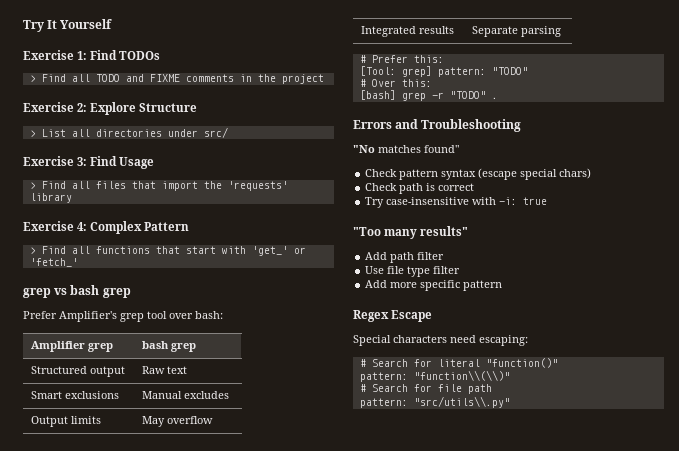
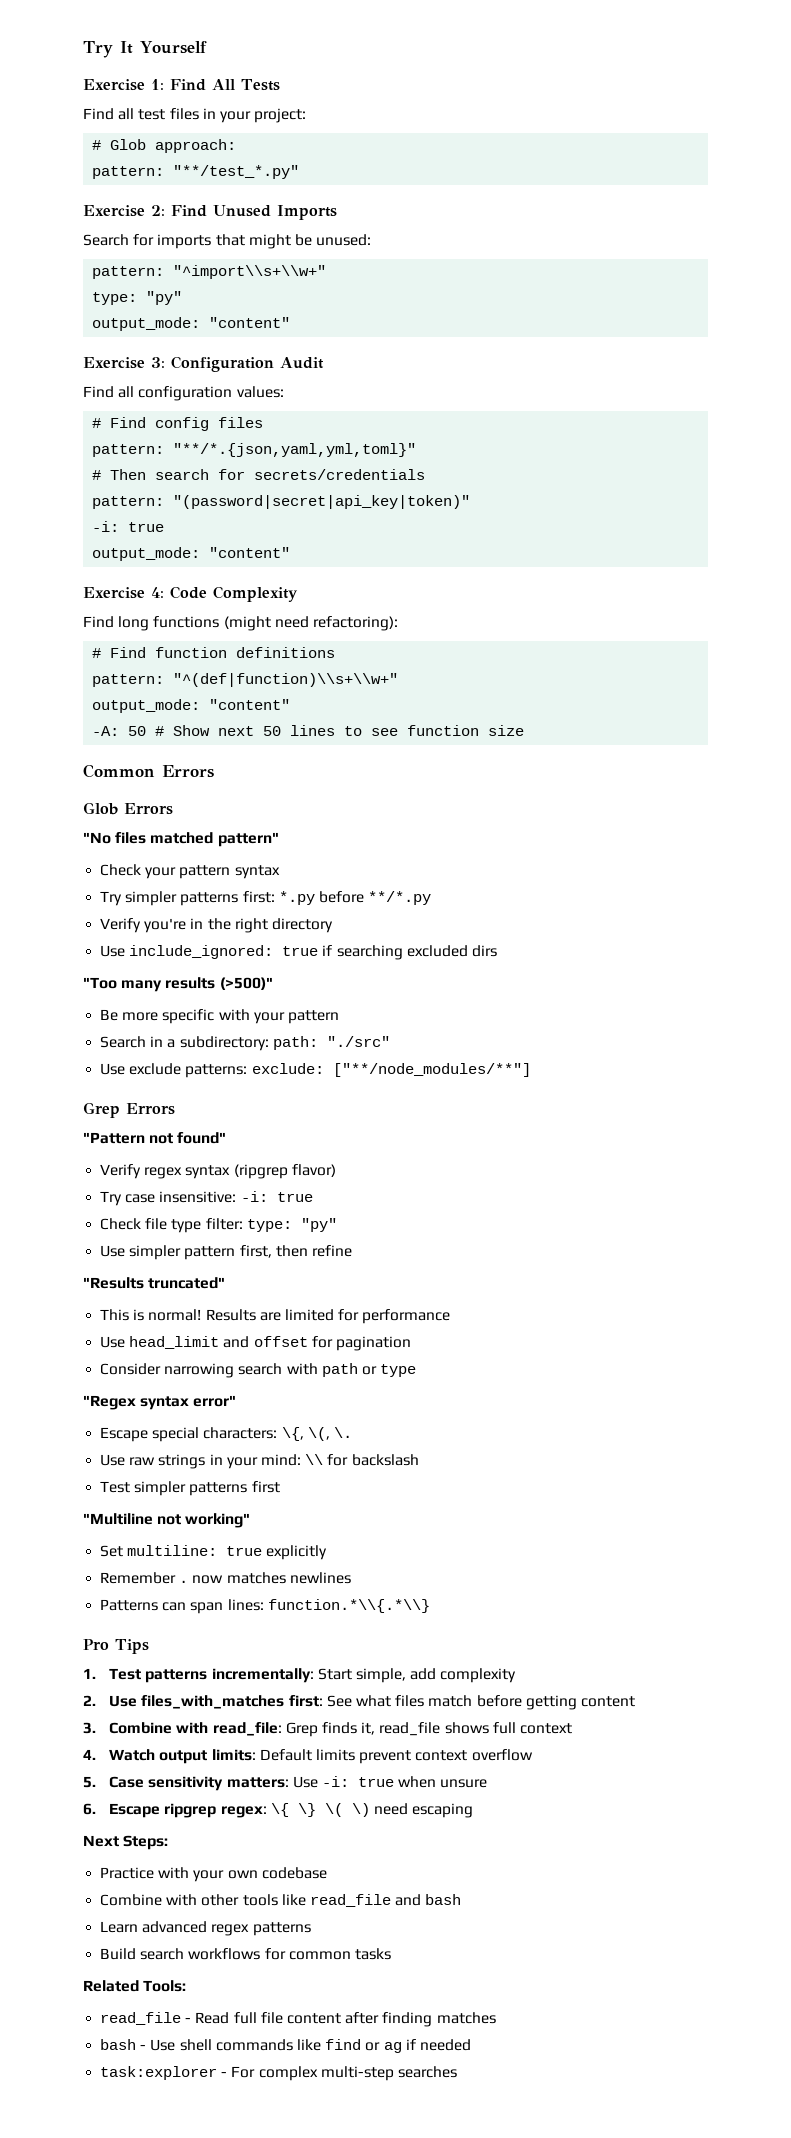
[119,51,161,60] [29,74,324,84] [23,102,198,115] [29,127,228,138] [23,156,155,169] [29,181,288,191] [29,193,72,203] [23,221,190,234] [29,246,306,256] [29,258,78,267] [23,285,131,298] [23,311,223,322] [31,341,114,352] [142,341,197,352] [31,366,126,377] [142,366,188,374] [31,391,120,399] [142,391,230,399] [31,416,102,427] [142,416,214,427] [361,26,455,37] [472,26,562,37] [359,55,444,63] [359,66,528,77] [359,79,432,87] [359,90,498,101] [353,119,522,132] TODOs // > Find all TODO and FIXME comments in the project // Exercise 2: Explore Structure // > List all directories under src/ // Exercise 3: Find Usage // > Find all files that import the 'requests' library // Exercise 4: Complex Pattern // > Find all functions that start with 'get_' or 'fetch_' // grep vs bash grep // Prefer Amplifier's grep tool over bash: // Amplifier grep | bash grep // Structured output | Raw text // Smart exclusions | Manual excludes // Output limits | May overflow // Integrated results | Separate parsing // # Prefer this: // [Tool: grep] pattern: "TODO" // # Over this: // [bash] grep -r "TODO" . // Errors and Troubleshooting -> [212,79,280,91] [83,108,307,123] [92,139,237,153] [92,165,300,179] [83,205,337,220] [83,234,372,249] [92,265,327,279] [92,291,183,305] [92,317,291,331] [83,356,324,372] [83,386,284,401] [92,417,264,431] [92,443,417,457] [92,469,426,480] [92,495,471,509] [92,521,165,532] [92,547,291,561] [83,586,298,602] [83,616,398,631] [92,647,336,658] [92,673,399,687] [92,699,291,713] [92,725,525,736] [83,764,214,778] [83,802,173,815] All Tests // Find all test files in your project: // # Glob approach: // pattern: "**/test_*.py" // Exercise 2: Find Unused Imports // Search for imports that might be unused: // pattern: "^import\\s+\\w+" // type: "py" // output_mode: "content" // Exercise 3: Configuration Audit // Find all configuration values: // # Find config files // pattern: "**/*.{json,yaml,yml,toml}" // # Then search for secrets/credentials // pattern: "(password|secret|api_key|token)" // -i: true // output_mode: "content" // Exercise 4: Code Complexity // Find long functions (might need refactoring): // # Find function definitions // pattern: "^(def|function)\\s+\\w+" // output_mode: "content" // -A: 50 # Show next 50 lines to see function size // Common Errors // Glob Errors
[378,145,459,153] [365,168,592,180] [365,183,475,194] [365,197,548,208] [353,226,469,239] [365,252,445,263] [365,266,461,277] [365,280,503,291] [353,310,433,322] [353,335,528,346] [359,358,558,368] [359,370,510,382] [359,384,492,394] [359,396,510,408] matches found" // Check pattern syntax (escape special chars) // Check path is correct // Try case-insensitive with -i: true // "Too many results" // Add path filter // Use file type filter // Add more specific pattern // Regex Escape // Special characters need escaping: // # Search for literal "function()" // pattern: "function\\(\\)" // # Search for file path // pattern: "src/utils\\.py" -> [115,832,279,847] [100,864,280,879] [100,891,432,906] [100,918,333,933] [100,945,497,960] [83,977,273,992] [100,1009,339,1024] [100,1036,390,1051] [100,1063,531,1078] [83,1102,175,1118] [83,1132,227,1144] [100,1164,336,1179] [100,1191,313,1206] [100,1218,337,1233] [100,1245,352,1260] [83,1277,226,1289] [100,1309,451,1324] [100,1336,411,1351] [100,1363,417,1378] [83,1395,237,1410] [100,1427,352,1442] [100,1454,419,1469] [100,1481,280,1496] [83,1513,251,1528] [100,1545,328,1560] [100,1572,351,1584] [100,1599,430,1614] [83,1639,149,1654] [83,1668,517,1683] [83,1695,635,1710] [83,1722,572,1737] [83,1749,533,1764] [83,1776,488,1791] [83,1803,474,1818] [83,1835,169,1850] [100,1867,327,1882] [100,1894,462,1907] [100,1921,311,1936] [100,1948,391,1960] [83,1980,187,1992] [100,2012,496,2027] [100,2039,471,2053] [100,2066,457,2081] files matched pattern" // Check your pattern syntax // Try simpler patterns first: *.py before **/*.py // Verify you're in the right directory // Use include_ignored: true if searching excluded dirs // "Too many results (>500)" // Be more specific with your pattern // Search in a subdirectory: path: "./src" // Use exclude patterns: exclude: ["**/node_modules/**"] // Grep Errors // "Pattern not found" // Verify regex syntax (ripgrep flavor) // Try case insensitive: -i: true // Check file type filter: type: "py" // Use simpler pattern first, then refine // "Results truncated" // This is normal! Results are limited for performance // Use head_limit and offset for pagination // Consider narrowing search with path or type // "Regex syntax error" // Escape special characters: \{, \(, \. // Use raw strings in your mind: \\ for backslash // Test simpler patterns first // "Multiline not working" // Set multiline: true explicitly // Remember . now matches newlines // Patterns can span lines: function.*\\{.*\\} // Pro Tips // 1. Test patterns incrementally: Start simple, add complexity // 2. Use files_with_matches first: See what files match before getting content // 3. Combine with read_file: Grep finds it, read_file shows full context // 4. Watch output limits: Default limits prevent context overflow // 5. Case sensitivity matters: Use -i: true when unsure // 6. Escape ripgrep regex: \{ \} \( \) need escaping // Next Steps: // Practice with your own codebase // Combine with other tools like read_file and bash // Learn advanced regex patterns // Build search workflows for common tasks // Related Tools: // read_file - Read full file content after finding matches // bash - Use shell commands like find or ag if needed // task:explorer - For complex multi-step searches

